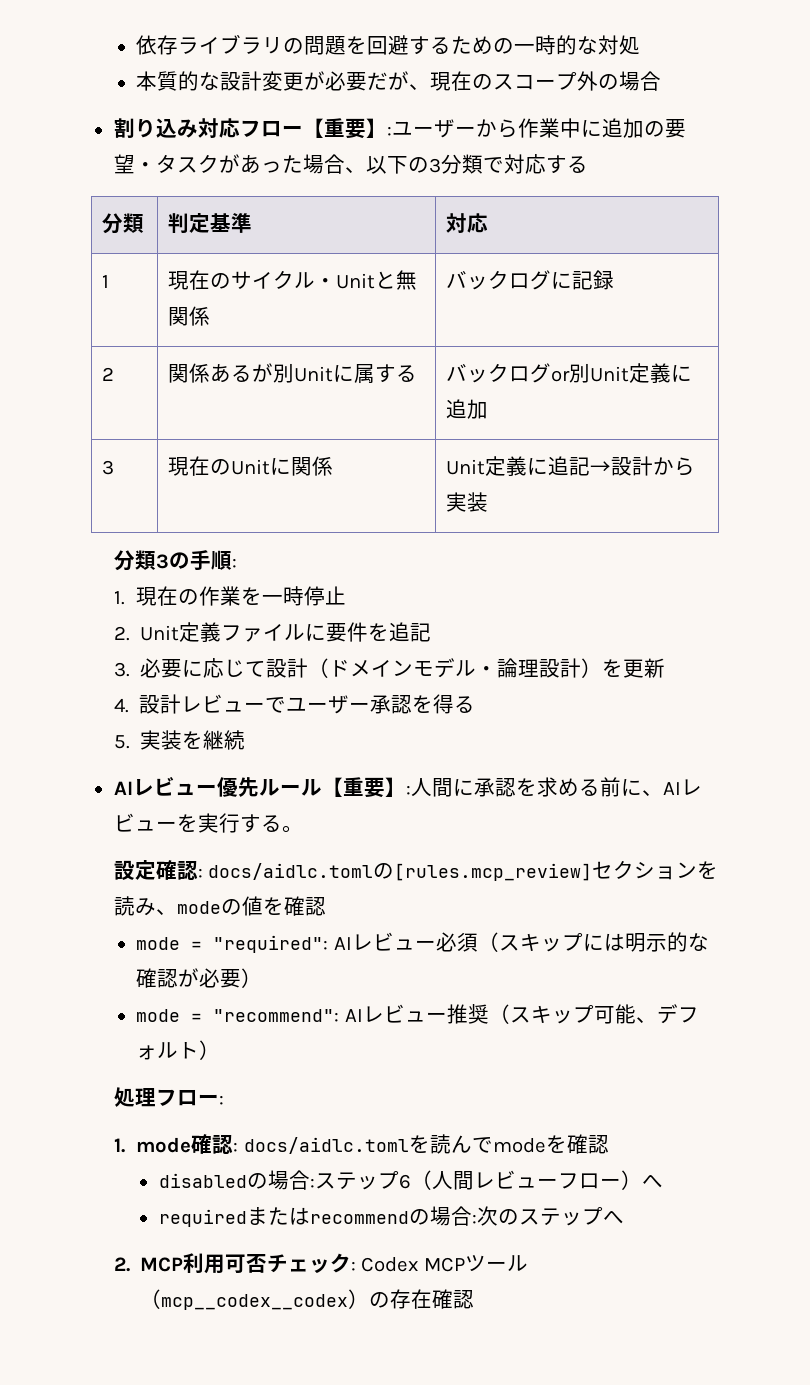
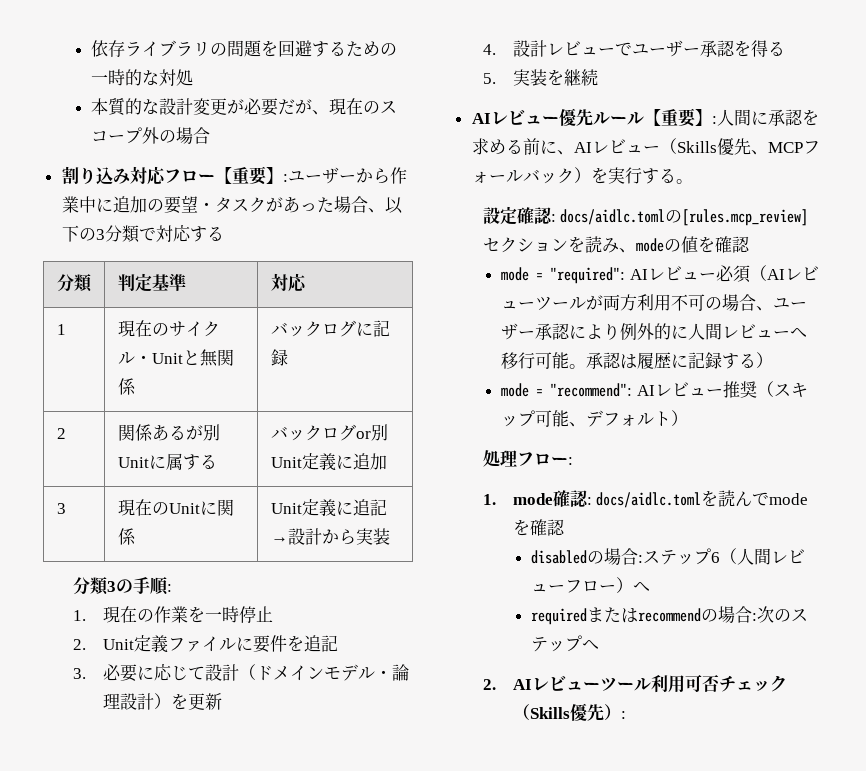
(177, 826) none -> [659,138,820,155] [471,167,591,184] （Skills優先、MCPフォールバック）
[498,932,709,952] [136,968,242,988] スキップには明示的な確認が必要 -> [767,266,820,281] [501,294,808,311] [501,323,808,340] [501,352,757,369] AIレビューツールが両方利用不可の場合、ユーザー承認により例外的に人間レビューへ移行可能。承認は履歴に記録する
[139,1253,528,1274] [139,1289,474,1310] MCP利用可否チェック: Codex MCPツール（mcp__codex__codex）の存在確認 -> [512,674,787,693] [512,703,626,721] AIレビューツール利用可否チェック（Skills優先）:

